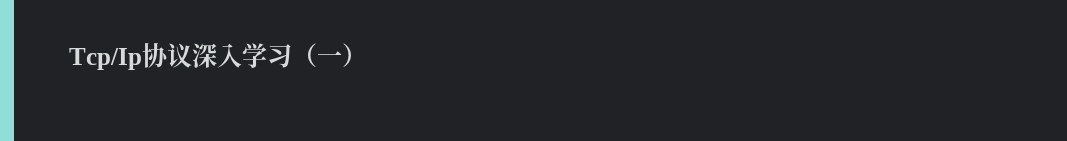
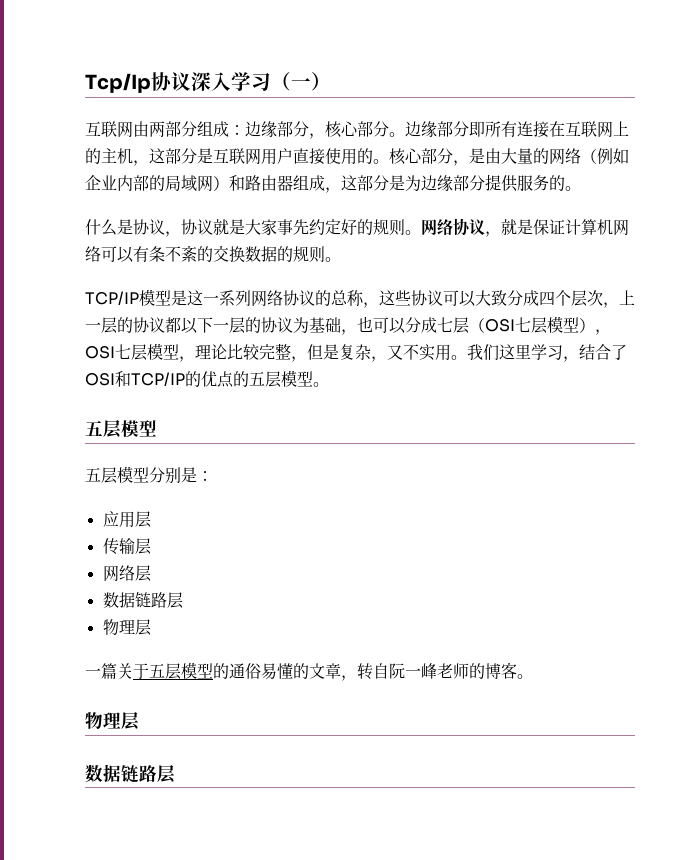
(367, 55) none -> [85,121,629,139] [85,148,629,166] [85,174,581,193] [85,218,629,237] [85,245,341,263] [85,289,635,308] [85,316,611,335] [85,343,627,362] [85,370,329,388] [85,420,157,438] [85,466,213,484] [102,511,151,528] [102,538,151,555] [102,565,151,582] [102,592,183,609] [102,619,151,636] [85,662,533,681] [85,712,140,730] [85,764,176,783] // 互联网由两部分组成：边缘部分，核心部分。边缘部分即所有连接在互联网上的主机，这部分是互联网用户直接使用的。核心部分，是由大量的网络（例如企业内部的局域网）和路由器组成，这部分是为边缘部分提供服务的。 // 什么是协议，协议就是大家事先约定好的规则。网络协议，就是保证计算机网络可以有条不紊的交换数据的规则。 // TCP/IP模型是这一系列网络协议的总称，这些协议可以大致分成四个层次，上一层的协议都以下一层的协议为基础，也可以分成七层（OSI七层模型），OSI七层模型，理论比较完整，但是复杂，又不实用。我们这里学习，结合了OSI和TCP/IP的优点的五层模型。 // 五层模型 // 五层模型分别是： // 应用层 // 传输层 // 网络层 // 数据链路层 // 物理层 // 一篇关于五层模型的通俗易懂的文章，转自阮一峰老师的博客。 // 物理层 // 数据链路层

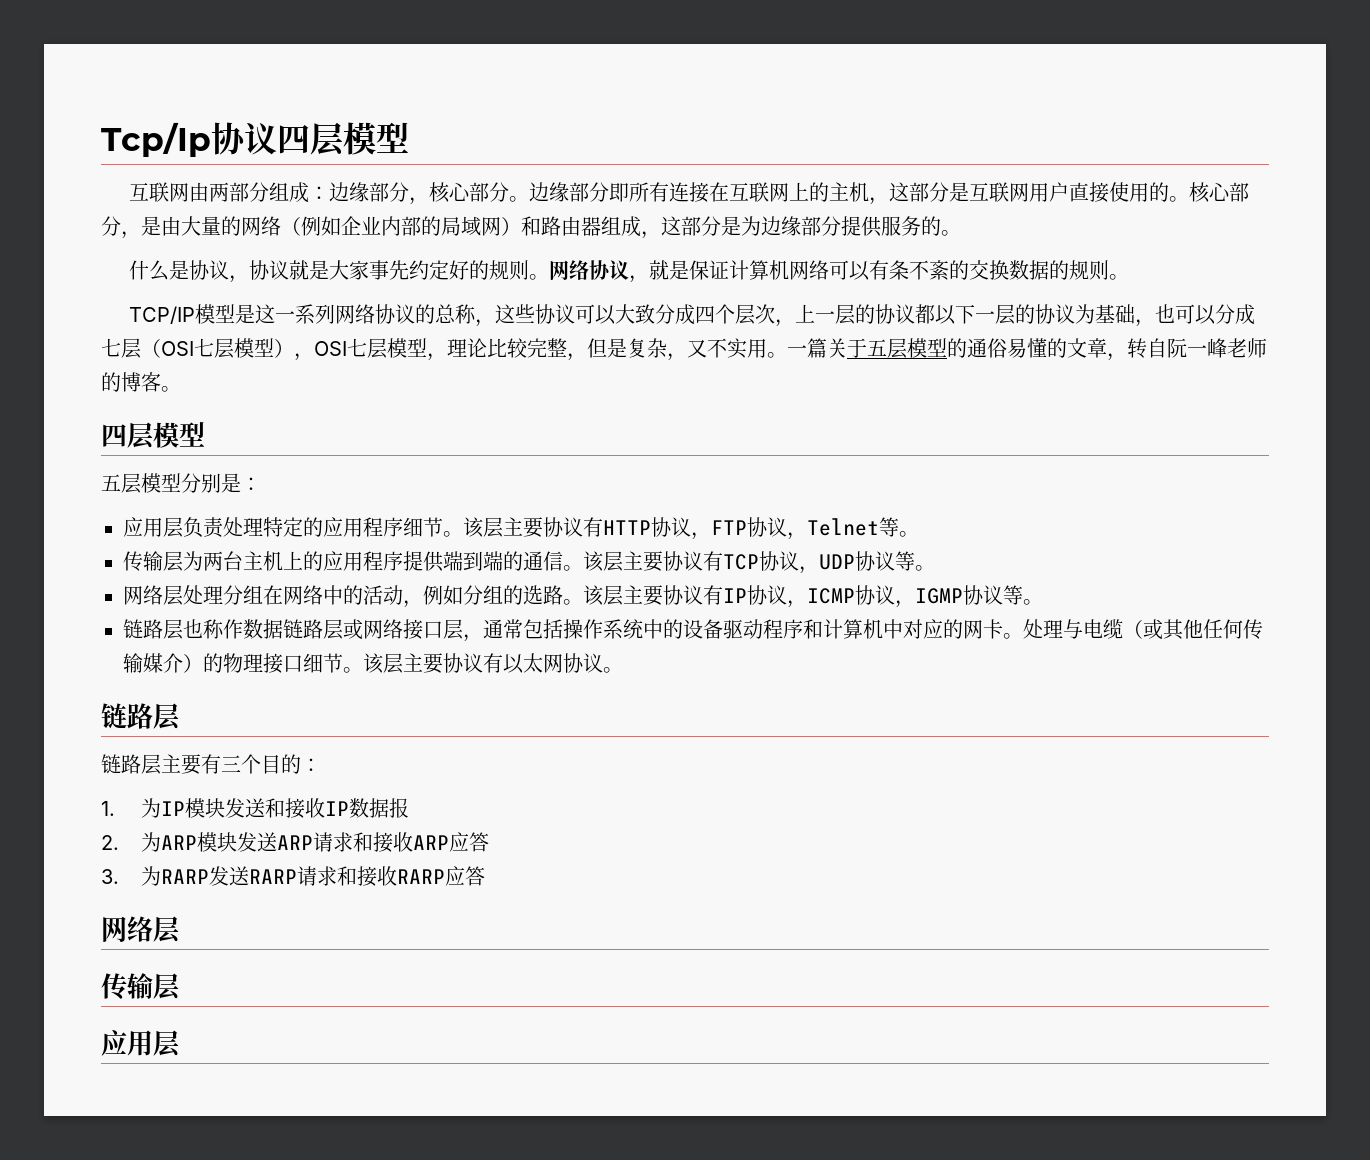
[191,72,331,91] 深入学习（一） -> [277,122,409,156] 四层模型
[467,344,627,362] [85,370,329,388] [85,420,157,438] [85,466,213,484] [102,511,151,528] [102,538,151,555] [102,565,151,582] [102,592,183,609] [102,619,151,636] 我们这里学习，结合了OSI和TCP/IP的优点的五层模型。 // 五层模型 // 五层模型分别是： // 应用层 // 传输层 // 网络层 // 数据链路层 // 物理层 // -> (787, 355) none
[85,712,140,730] [85,764,157,783] 物理层 // 数据链路 -> [101,422,205,449] [101,473,261,494] [123,517,919,540] [123,551,935,574] [123,585,1043,608] [123,619,1263,642] [123,653,623,674] [101,703,180,730] [101,754,321,775] [101,798,409,819] [101,832,489,853] [101,866,485,887] [101,916,180,943] [101,973,180,1000] [101,1030,153,1056] 四层模型 // 五层模型分别是： // 应用层负责处理特定的应用程序细节。该层主要协议有HTTP协议，FTP协议，Telnet等。 // 传输层为两台主机上的应用程序提供端到端的通信。该层主要协议有TCP协议，UDP协议等。 // 网络层处理分组在网络中的活动，例如分组的选路。该层主要协议有IP协议，ICMP协议，IGMP协议等。 // 链路层也称作数据链路层或网络接口层，通常包括操作系统中的设备驱动程序和计算机中对应的网卡。处理与电缆（或其他任何传输媒介）的物理接口细节。该层主要协议有以太网协议。 // 链路层 // 链路层主要有三个目的： // 1.为IP模块发送和接收IP数据报 // 2.为ARP模块发送ARP请求和接收ARP应答 // 3.为RARP发送RARP请求和接收RARP应答 // 网络层 // 传输层 // 应用

